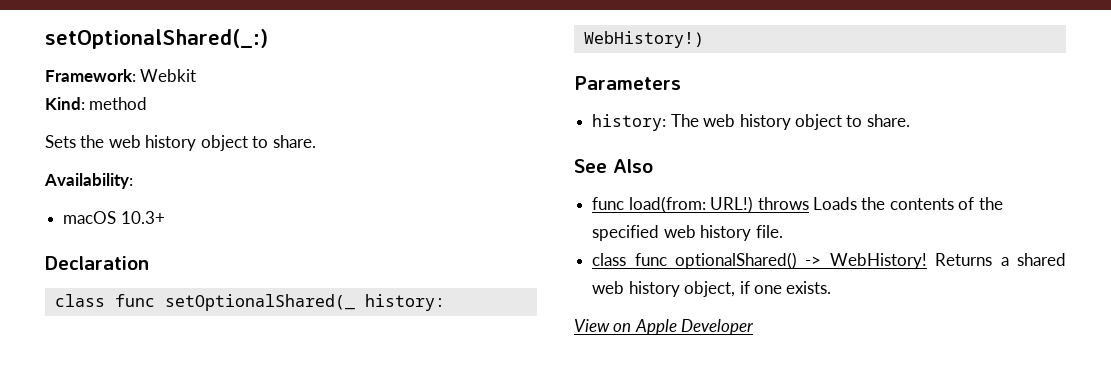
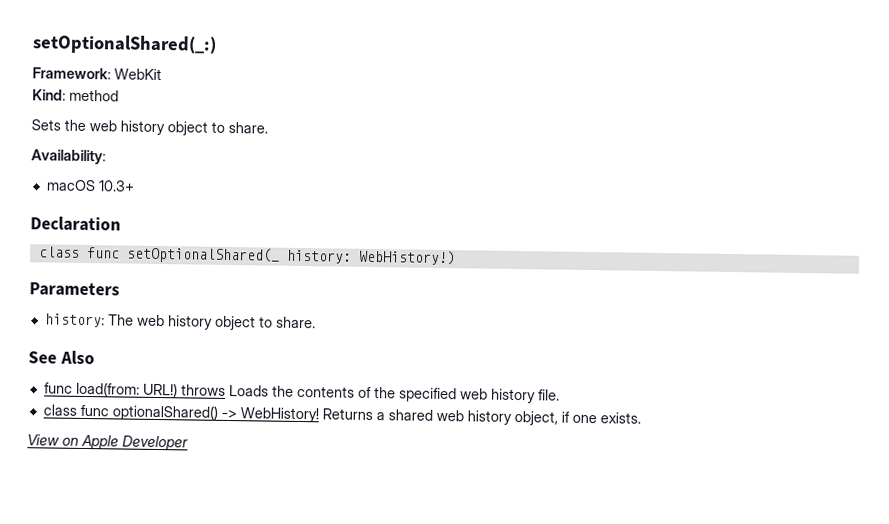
[140,69,197,82] Webkit -> [114,68,162,81] WebKit

